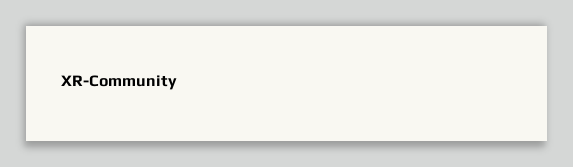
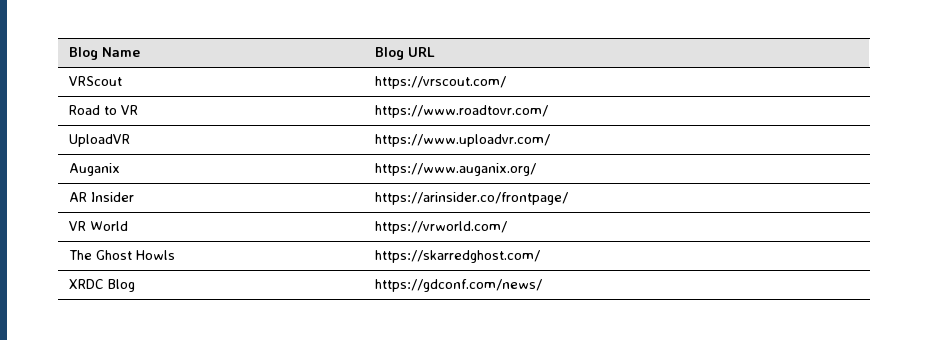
[61,75,177,90] XR-Community -> [69,47,141,60] [375,47,436,60] [69,76,123,86] [375,76,507,89] [69,105,139,115] [375,105,549,118] [69,134,131,147] [375,134,551,147] [69,163,121,176] [375,163,537,176] [69,192,135,202] [375,192,569,205] [69,221,129,231] [375,221,508,234] [69,250,176,260] [375,250,541,263] [69,279,136,292] [375,279,543,292] Blog Name | Blog URL // VRScout | https://vrscout.com/ // Road to VR | https://www.roadtovr.com/ // UploadVR | https://www.uploadvr.com/ // Auganix | https://www.auganix.org/ // AR Insider | https://arinsider.co/frontpage/ // VR World | https://vrworld.com/ // The Ghost Howls | https://skarredghost.com/ // XRDC Blog | https://gdconf.com/news/

